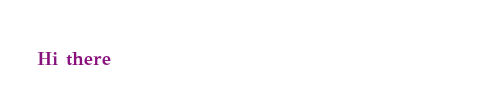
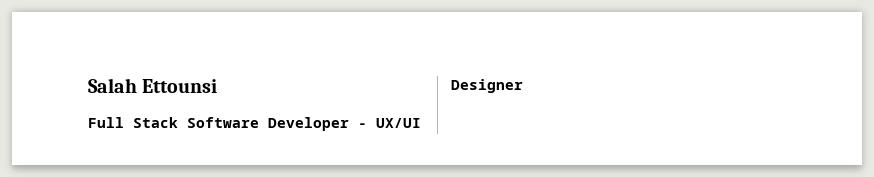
[37,52,111,66] Hi there -> [88,78,218,93] [88,117,421,131] [451,79,523,93] Salah Ettounsi // Full Stack Software Developer - UX/UI Designer

